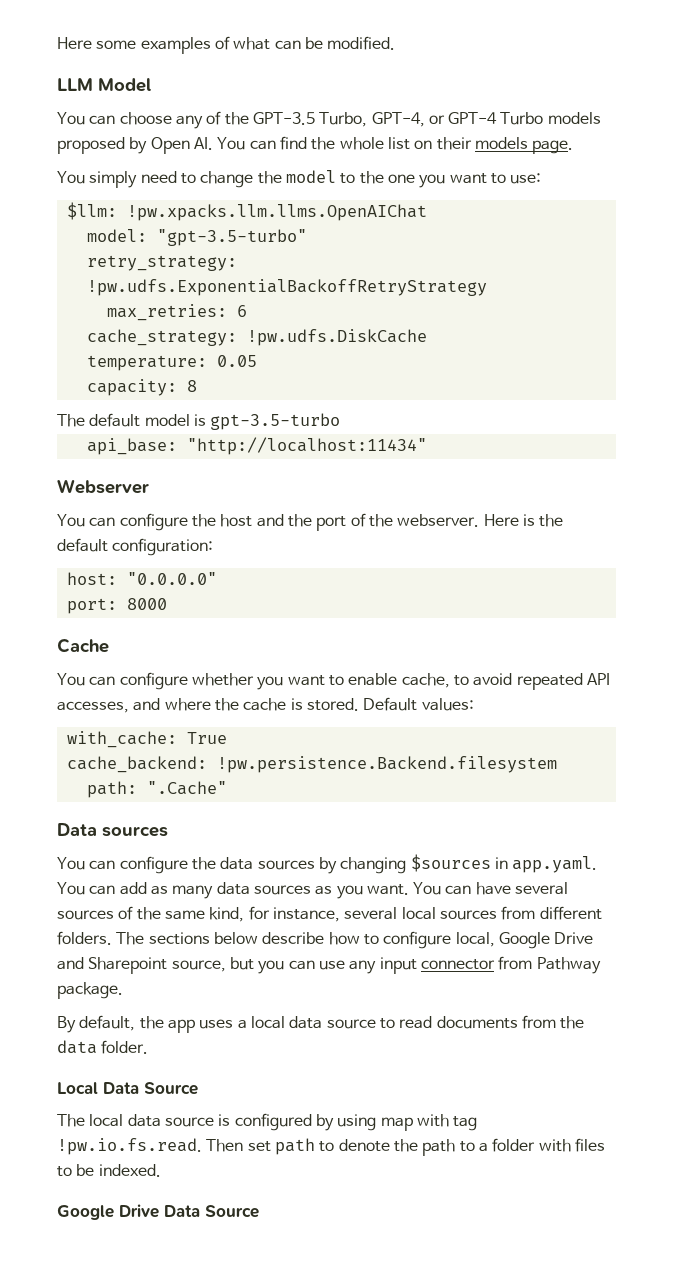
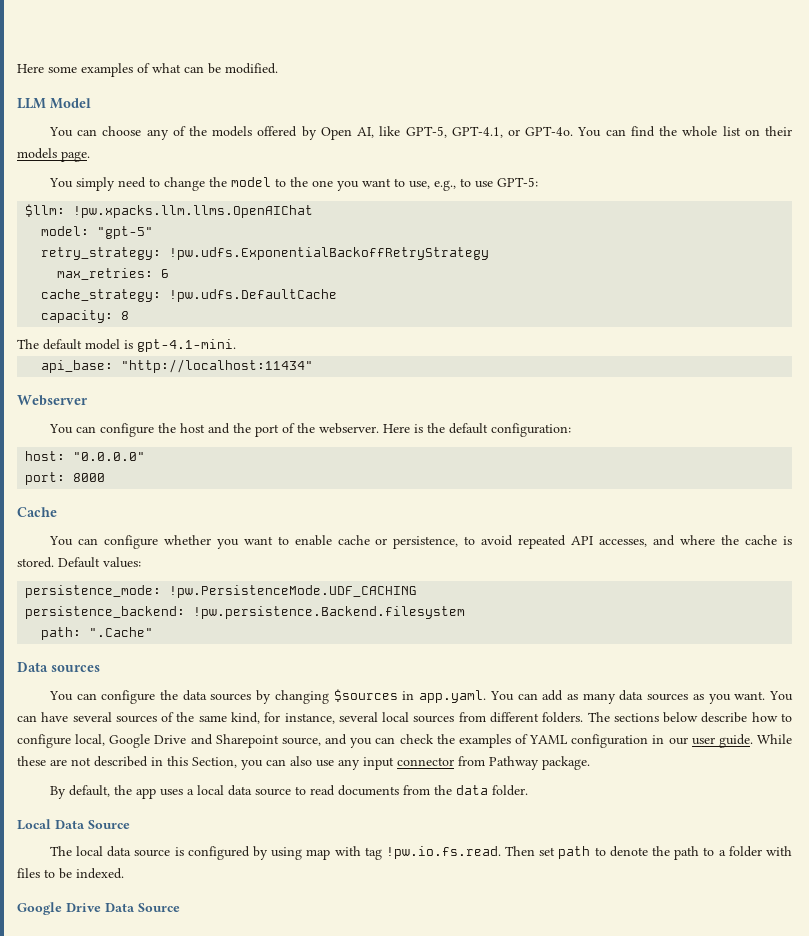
[252,112,601,127] [57,137,213,154] GPT-3.5 Turbo, GPT-4, or GPT-4 Turbo models proposed by Open AI. -> [212,126,574,140] models offered by Open AI, like GPT-5, GPT-4.1, or GPT-4o.
[510,173,542,184] use: -> [408,177,538,191] use, e.g., to use GPT-5:
[156,229,307,246] "gpt-3.5-turbo" -> [97,226,154,239] "gpt-5"
[246,329,427,346] [86,355,257,371] !pw.udfs.DiskCache // temperature: 0.05 -> [169,289,338,302] !pw.udfs.DefaultCache
[210,413,341,430] gpt-3.5-turbo -> [137,339,236,352] gpt-4.1-mini.
[401,673,450,688] cache, -> [337,535,459,549] cache or persistence,
[66,731,227,748] [66,756,207,773] with_cache: True // cache_backend: -> [25,585,418,598] [25,606,186,619] persistence_mode: !pw.PersistenceMode.UDF_CACHING // persistence_backend:
[229,957,315,974] but you can -> [325,734,792,748] [17,756,312,770] and you can check the examples of YAML configuration in our user guide. While these are not described in this Section, you can also

